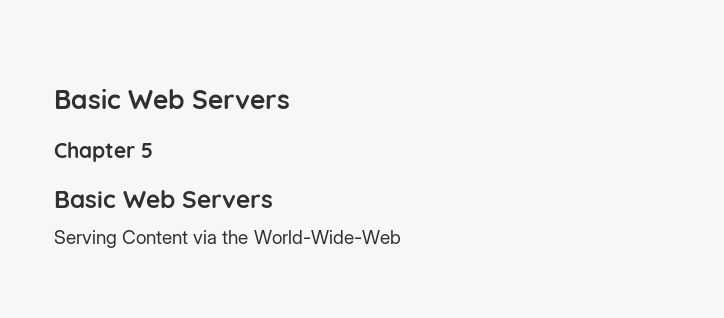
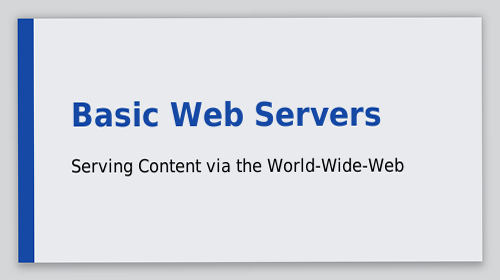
[54,88,291,109] [54,142,153,162] [54,190,273,208] Basic Web Servers // Chapter 5 // Basic Web Servers -> [70,100,382,128] Basic Web Servers

